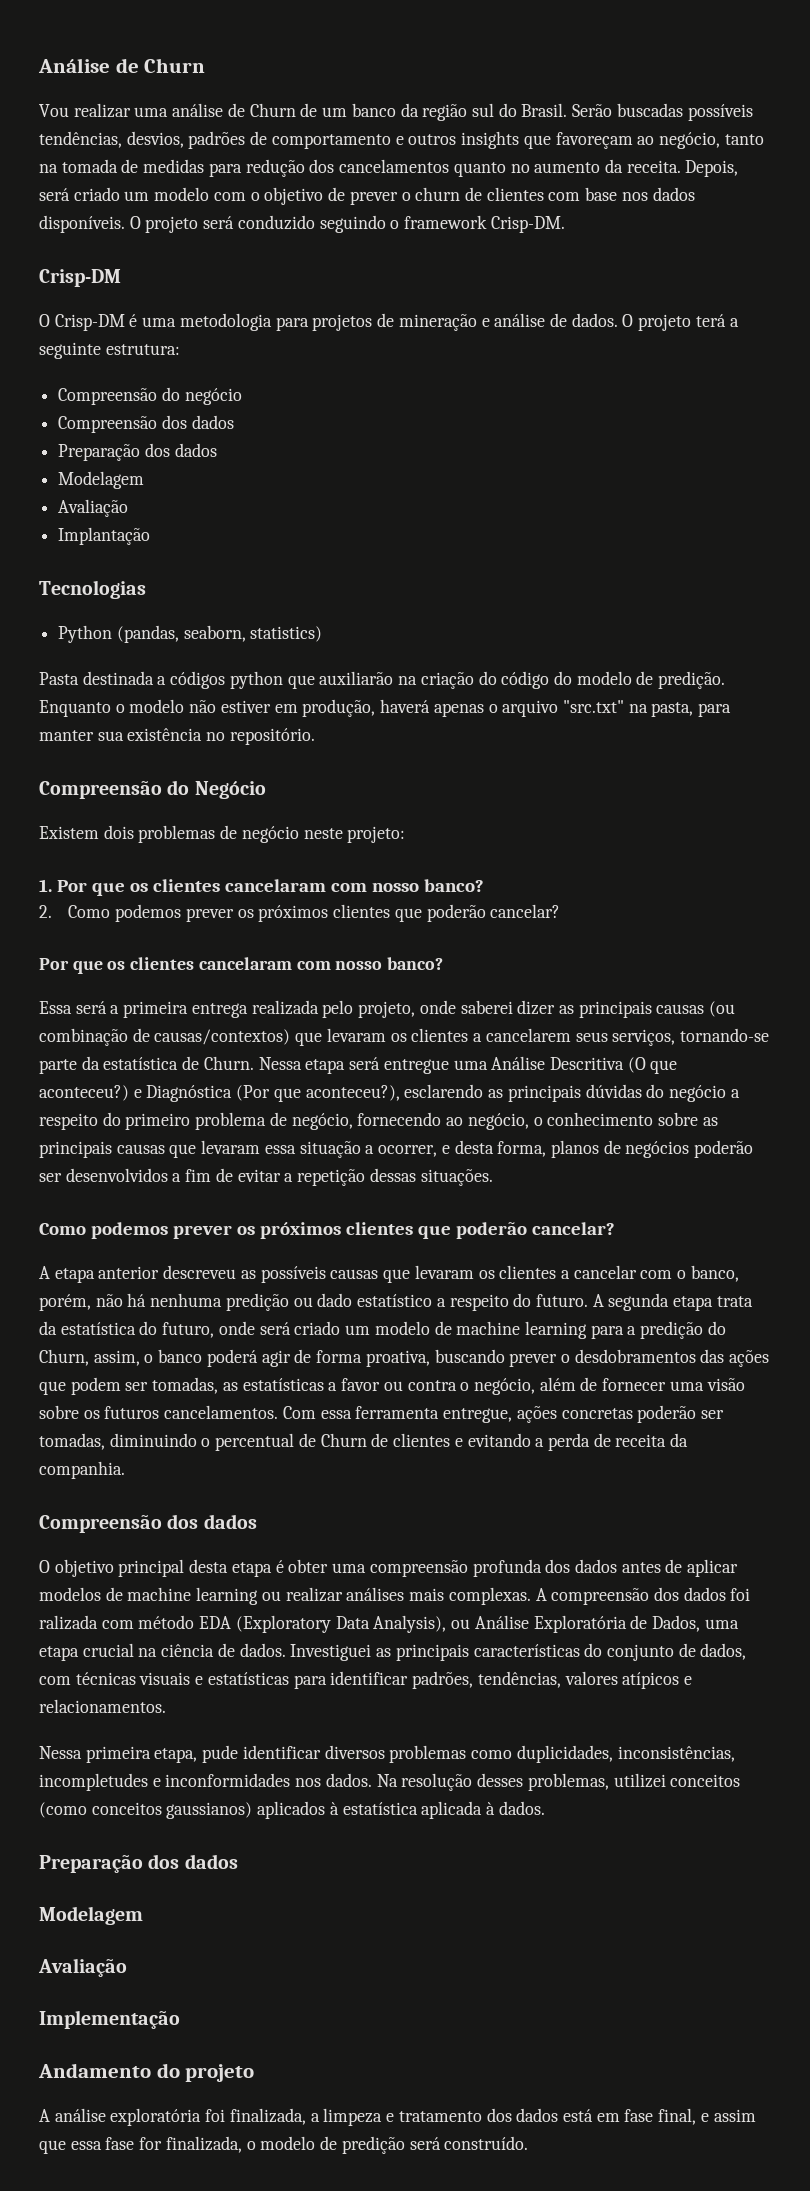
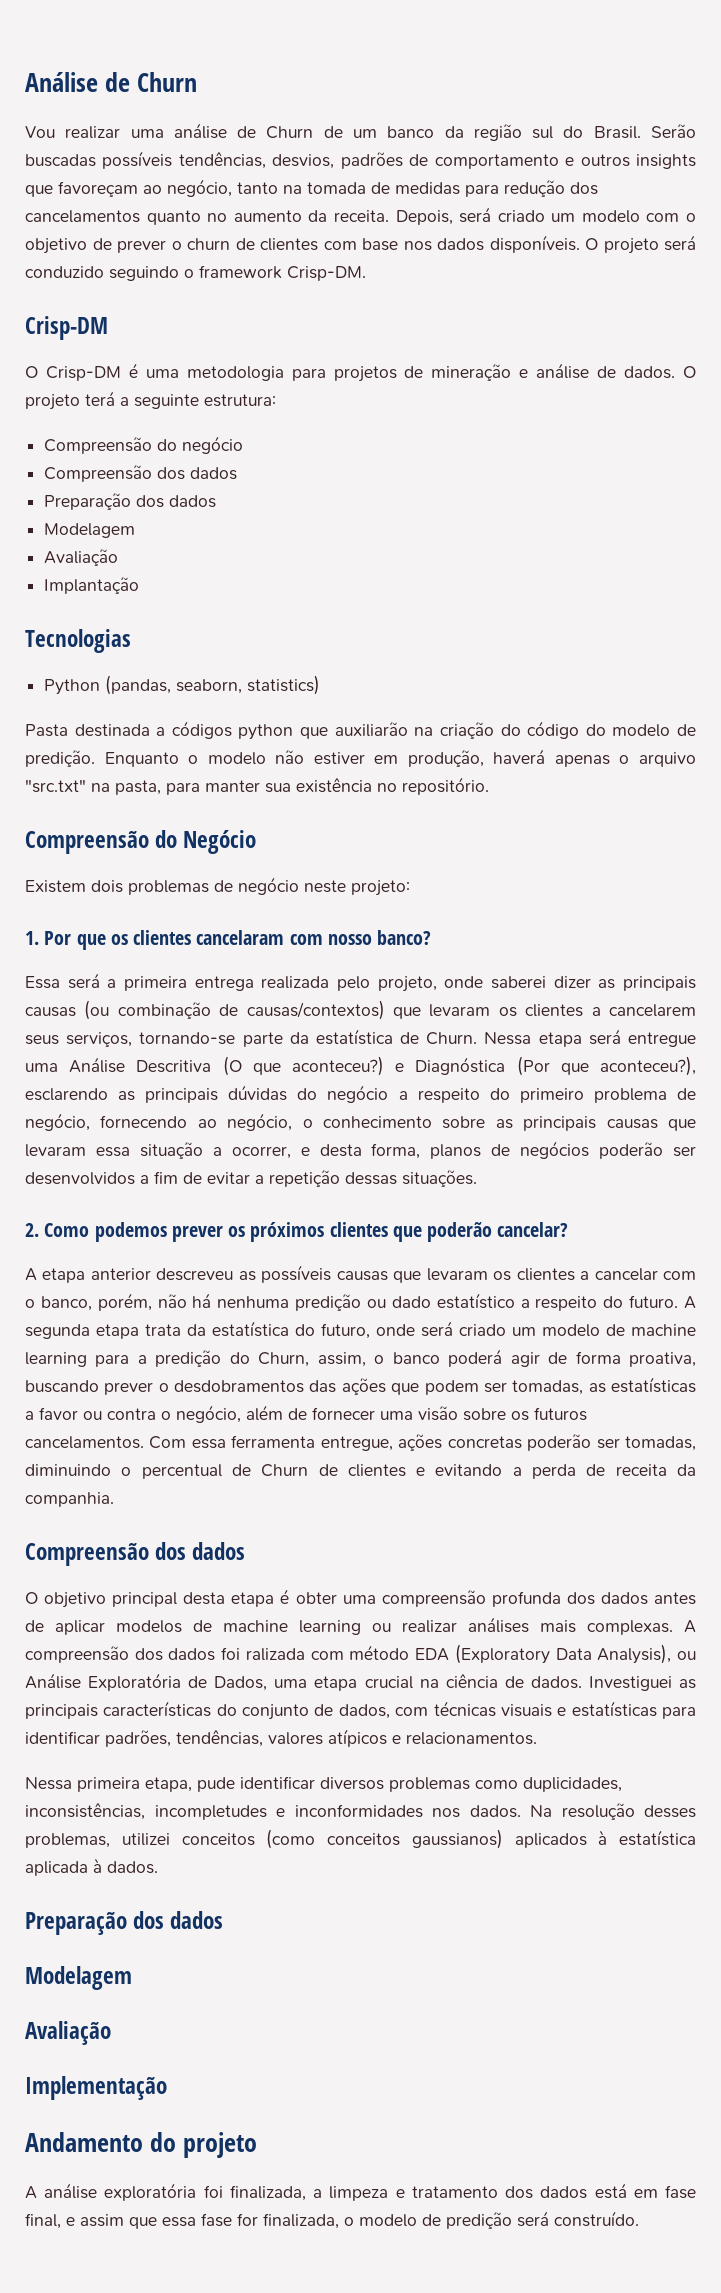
[39,904,561,922] [39,957,444,974] // 2. Como podemos prever os próximos clientes que poderão cancelar? // Por que os clientes cancelaram com nosso banco? -> (432, 937) none
(493, 1177) none -> [25,1223,39,1237] 2.

